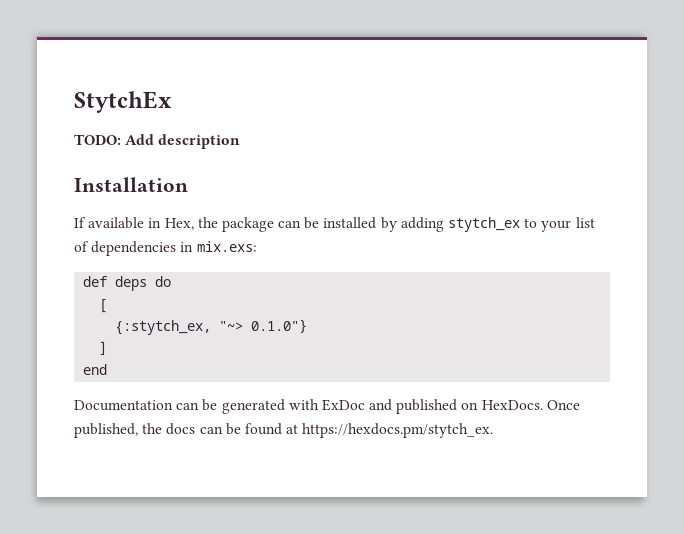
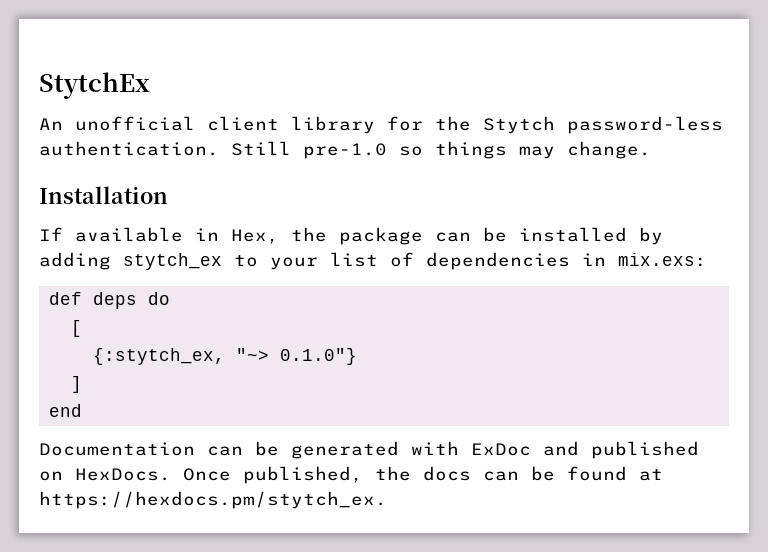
[74,134,241,149] TODO: Add description -> [39,116,723,134] [39,141,651,159] An unofficial client library for the Stytch password-less authentication. Still pre-1.0 so things may change.

